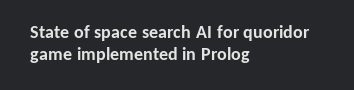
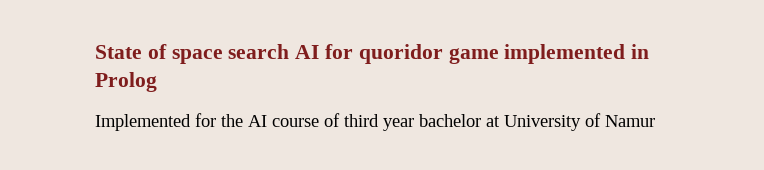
(251, 55) none -> [95,113,655,131] // Implemented for the AI course of third year bachelor at University of Namur

